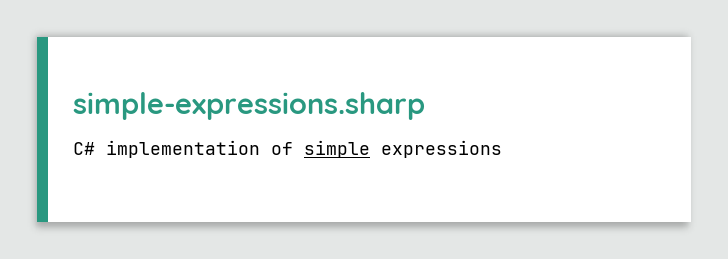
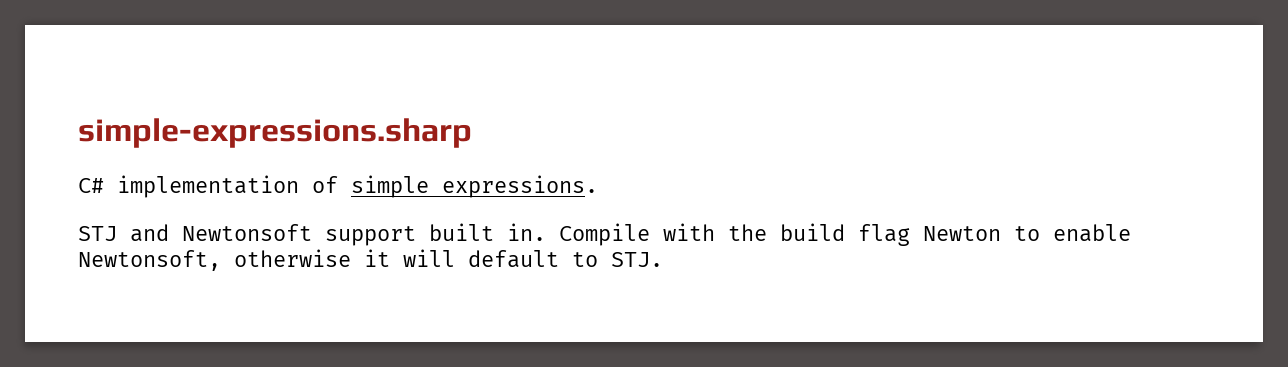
[381,140,502,158] expressions -> [442,175,598,198] [78,223,1131,246] [78,249,663,271] expressions. // STJ and Newtonsoft support built in. Compile with the build flag Newton to enable Newtonsoft, otherwise it will default to STJ.

